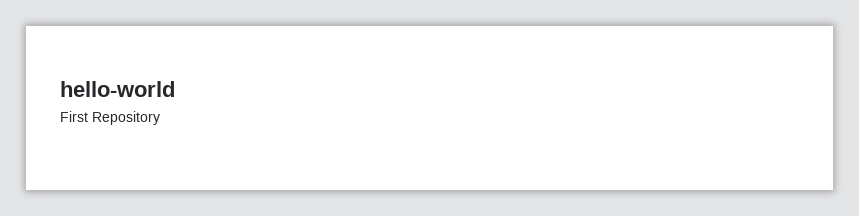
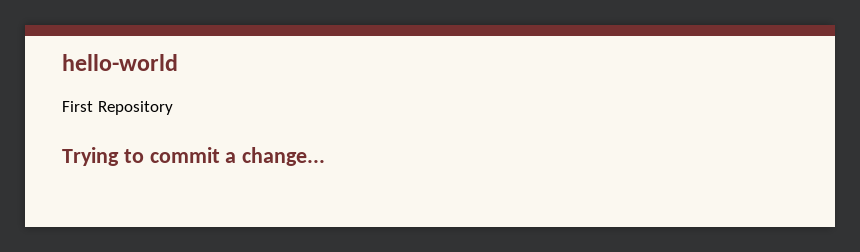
(160, 118) none -> [62,147,326,166] // Trying to commit a change...

